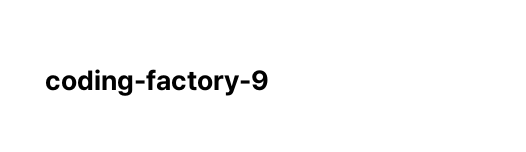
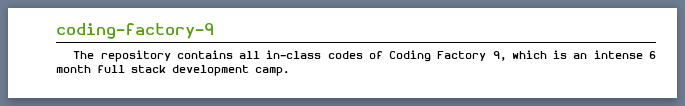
(269, 82) none -> [73,50,656,62] [56,65,289,76] // The repository contains all in-class codes of Coding Factory 9, which is an intense 6 month full stack development camp.

